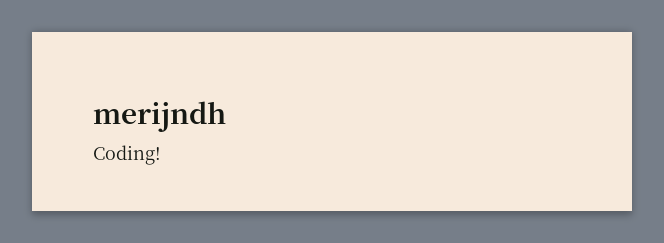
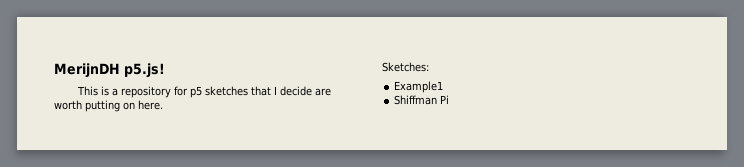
[93,101,226,132] [93,145,161,165] merijndh // Coding! -> [54,63,165,78] [77,86,332,98] [54,100,163,112] [382,62,429,72] [394,81,444,93] [394,95,450,105] MerijnDH p5.js! // This is a repository for p5 sketches that I decide are worth putting on here. // Sketches: // Example1 // Shiffman Pi

